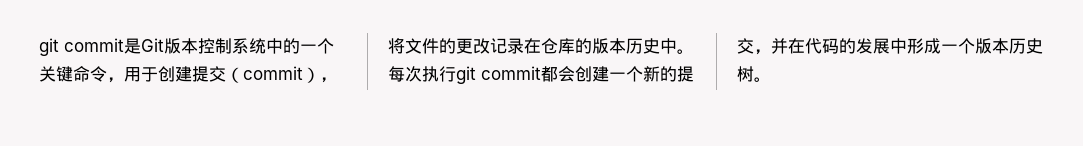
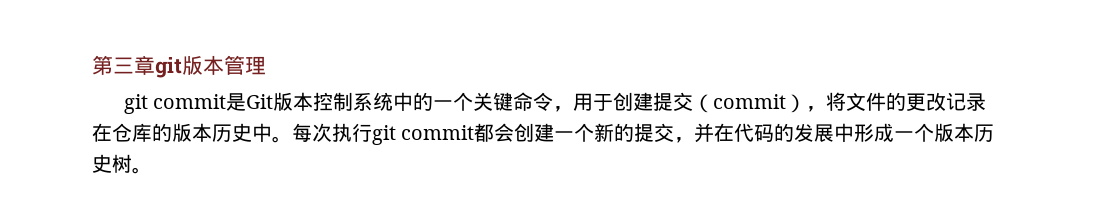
(39, 47) none -> [92,55,266,78] 第三章git版本管理 //

